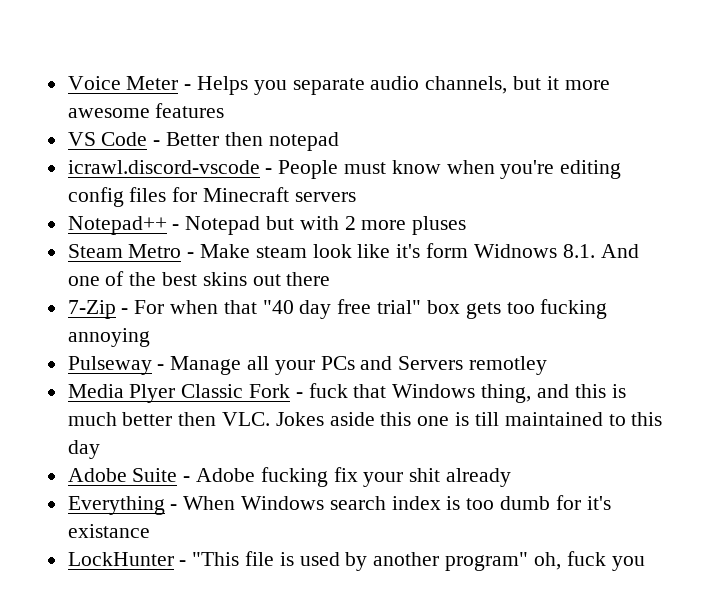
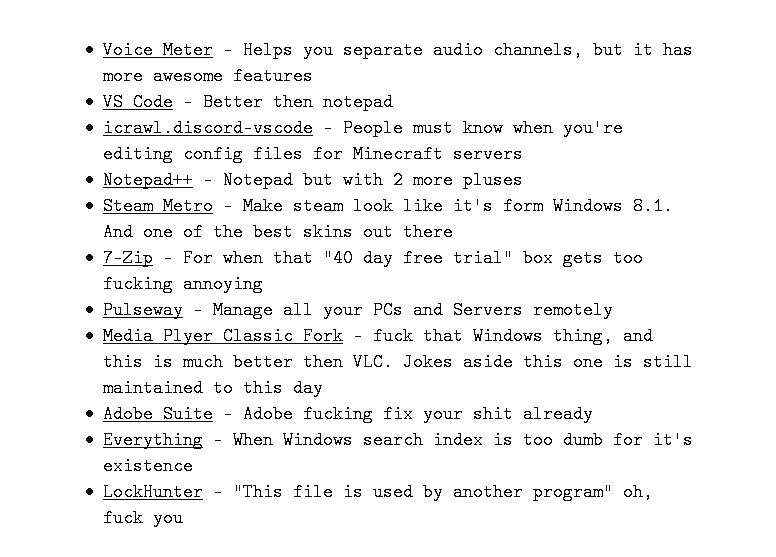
(559, 83) none -> [662,41,693,59] has
[473,244,557,258] Widnows -> [552,197,623,215] Windows
[469,356,548,375] remotley -> [532,301,613,319] remotely
[474,412,499,426] till -> [642,353,693,371] still
[67,524,150,538] existance -> [102,457,193,475] existence

